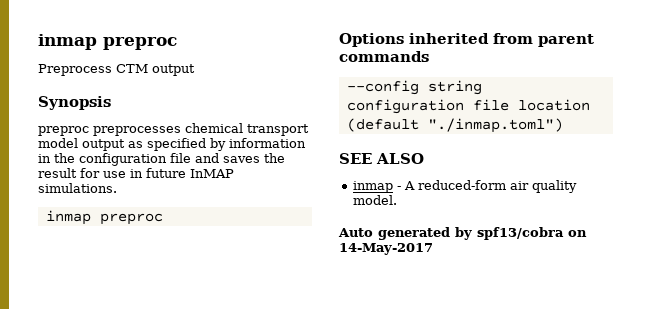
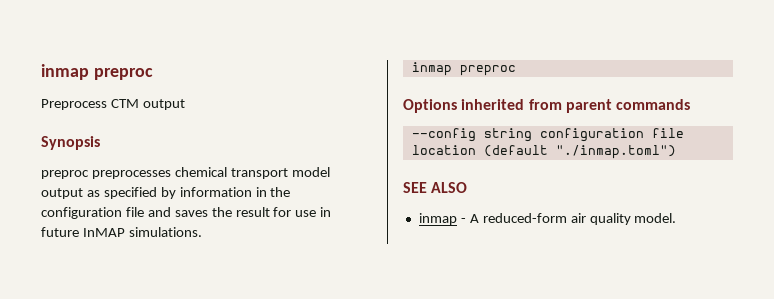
[338,227,587,240] [339,243,433,255] // Auto generated by spf13/cobra on 14-May-2017 -> (677, 218) none

